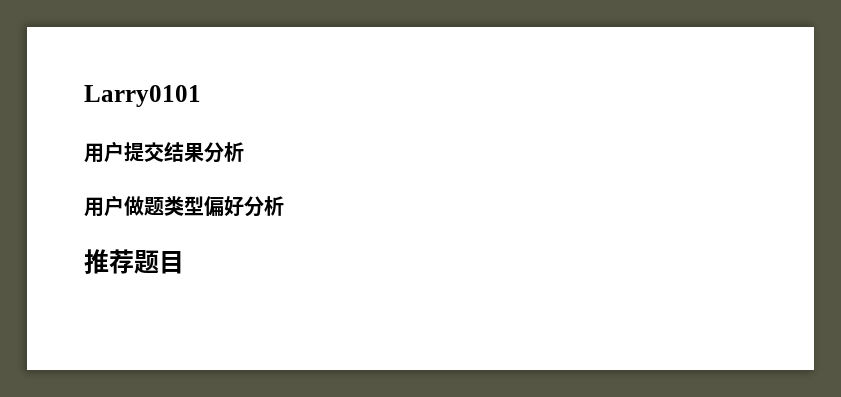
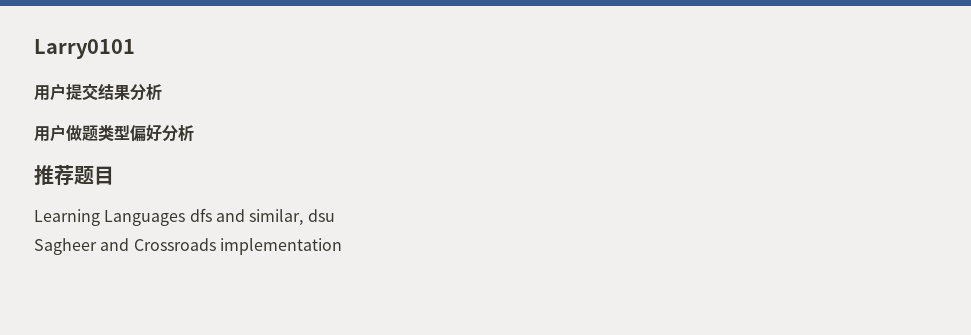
(184, 262) none -> [34,208,335,226] [34,238,342,255] // Learning Languages dfs and similar, dsu // Sagheer and Crossroads implementation

